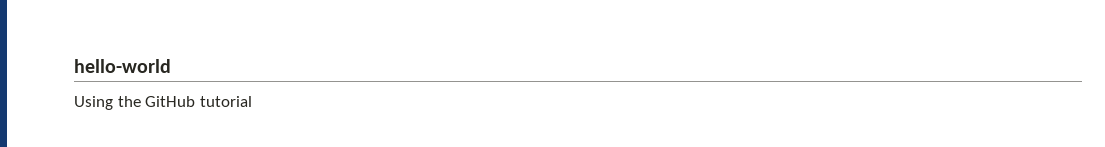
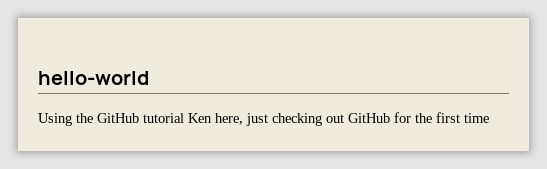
(252, 101) none -> [188,112,489,126] Ken here, just checking out GitHub for the first time

